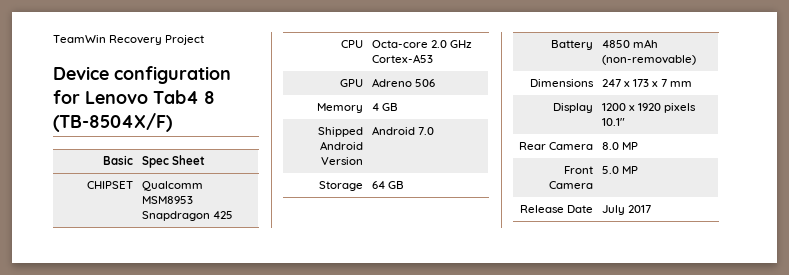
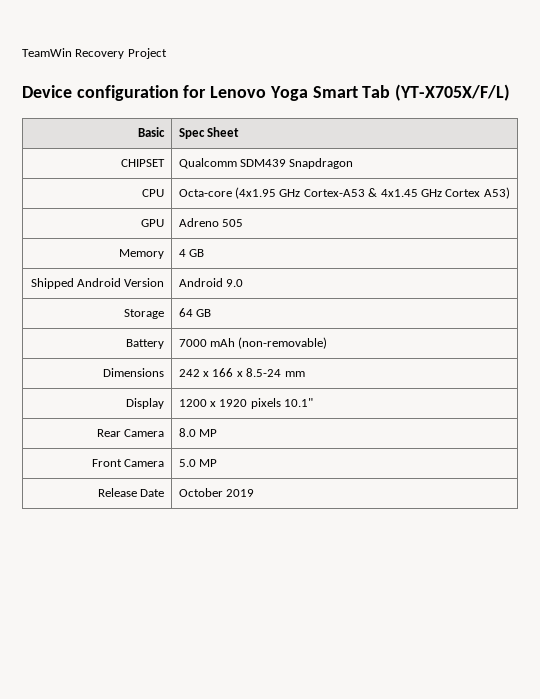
[153,90,215,104] [53,113,172,132] Tab4 8 (TB-8504X/F) -> [269,84,511,101] Yoga Smart Tab (YT-X705X/F/L)
[141,196,193,204] MSM8953 -> [240,159,287,167] SDM439
[213,211,234,219] 425 -> (354, 163) none
[431,40,448,48] 2.0 -> [235,187,277,199] (4x1.95
(433, 58) none -> [368,187,510,199] & 4x1.45 GHz Cortex A53)
[415,79,436,87] 506 -> [222,219,244,227] 505
[418,127,435,135] 7.0 -> [226,279,244,287] 9.0
[601,40,630,48] 4850 -> [178,339,207,347] 7000
[601,79,668,87] 247 x 173 x 7 -> [178,368,282,377] 242 x 166 x 8.5-24
[601,205,652,215] July 2017 -> [178,488,255,497] October 2019

